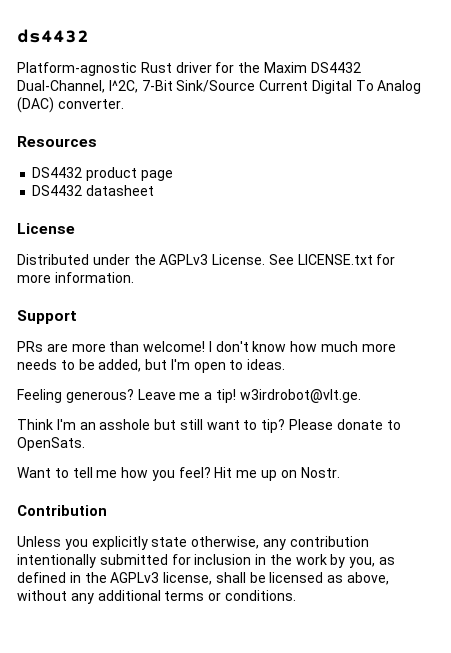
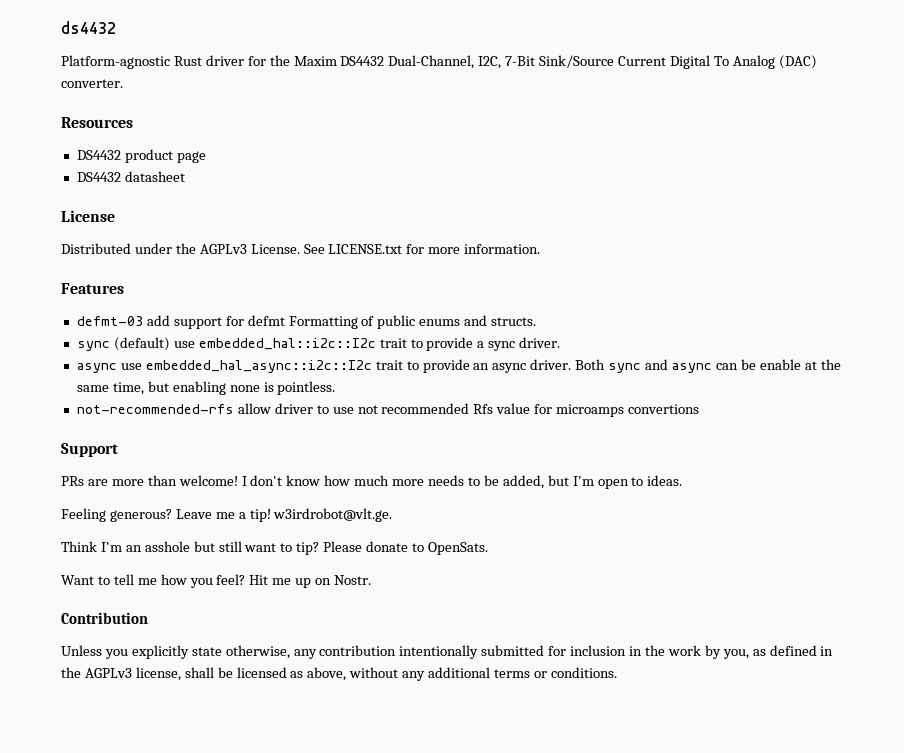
[108,80,138,93] I^2C, -> [478,56,502,69] I2C,
(134, 277) none -> [61,283,124,294] [76,315,537,329] [76,337,561,351] [76,359,841,373] [76,381,336,395] [76,403,700,417] // Features // defmt-03 add support for defmt Formatting of public enums and structs. // sync (default) use embedded_hal::i2c::I2c trait to provide a sync driver. // async use embedded_hal_async::i2c::I2c trait to provide an async driver. Both sync and async can be enable at the same time, but enabling none is pointless. // not-recommended-rfs allow driver to use not recommended Rfs value for microamps convertions

